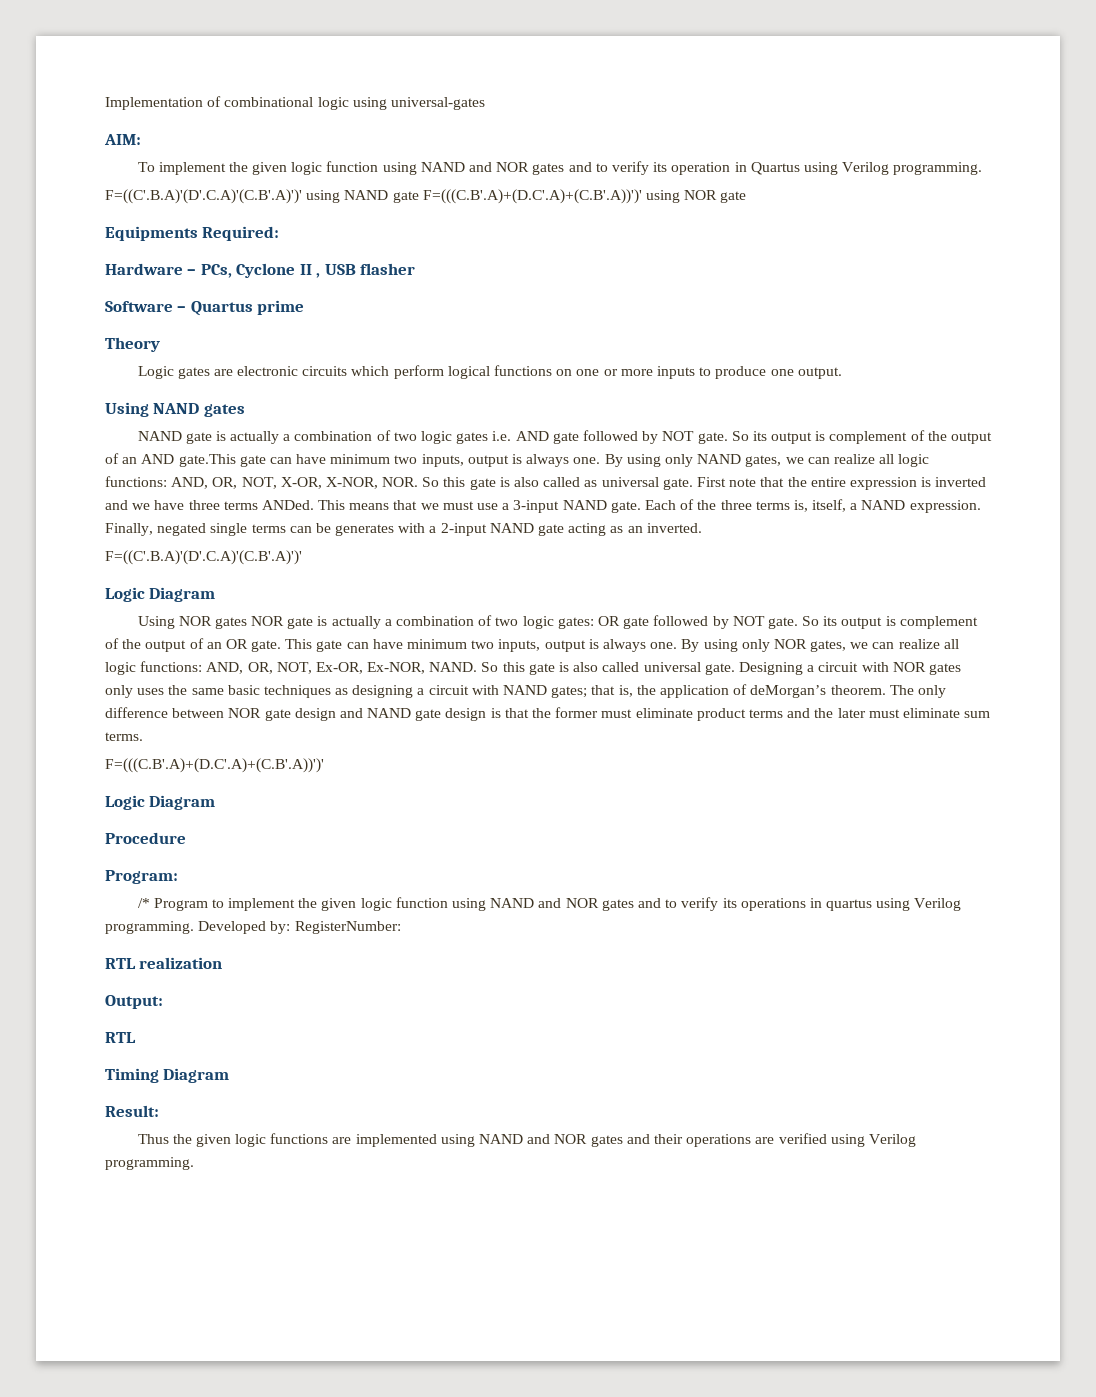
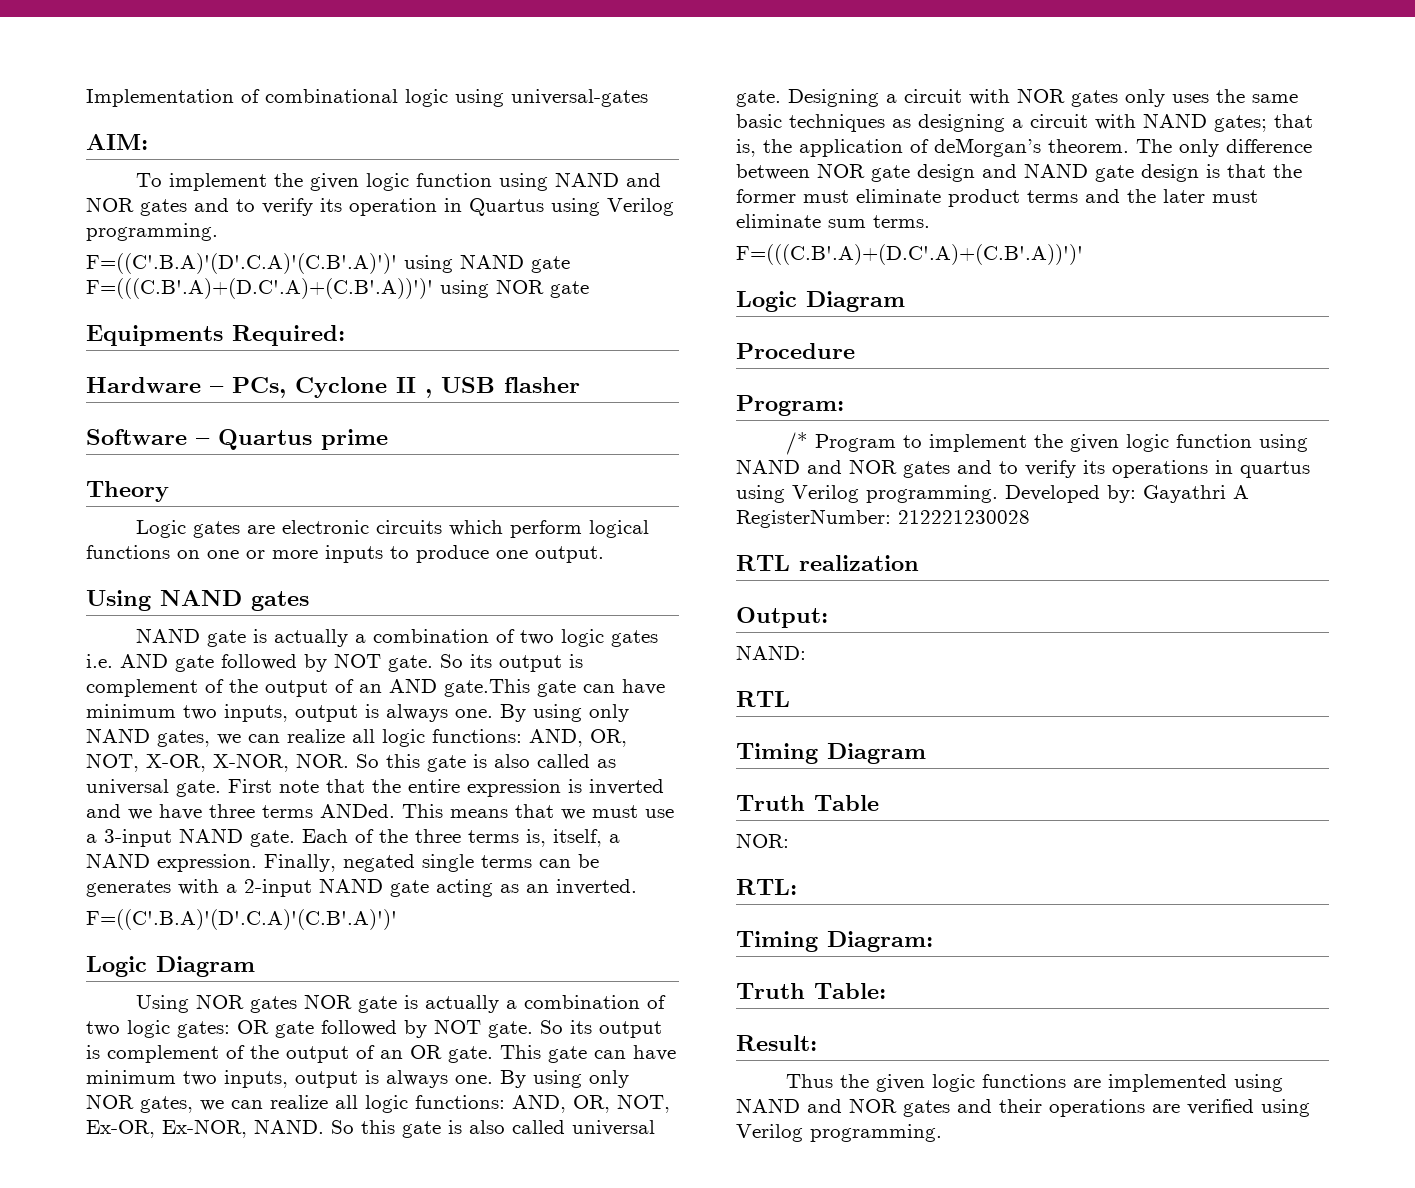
(291, 927) none -> [1143,485,1249,503] Gayathri A
(401, 927) none -> [898,510,1030,524] 212221230028
(163, 1002) none -> [736,645,806,660] // NAND:
(230, 1075) none -> [736,795,879,811] [736,833,789,848] [736,879,797,895] [736,931,933,952] [736,983,886,999] // Truth Table // NOR: // RTL: // Timing Diagram: // Truth Table:

